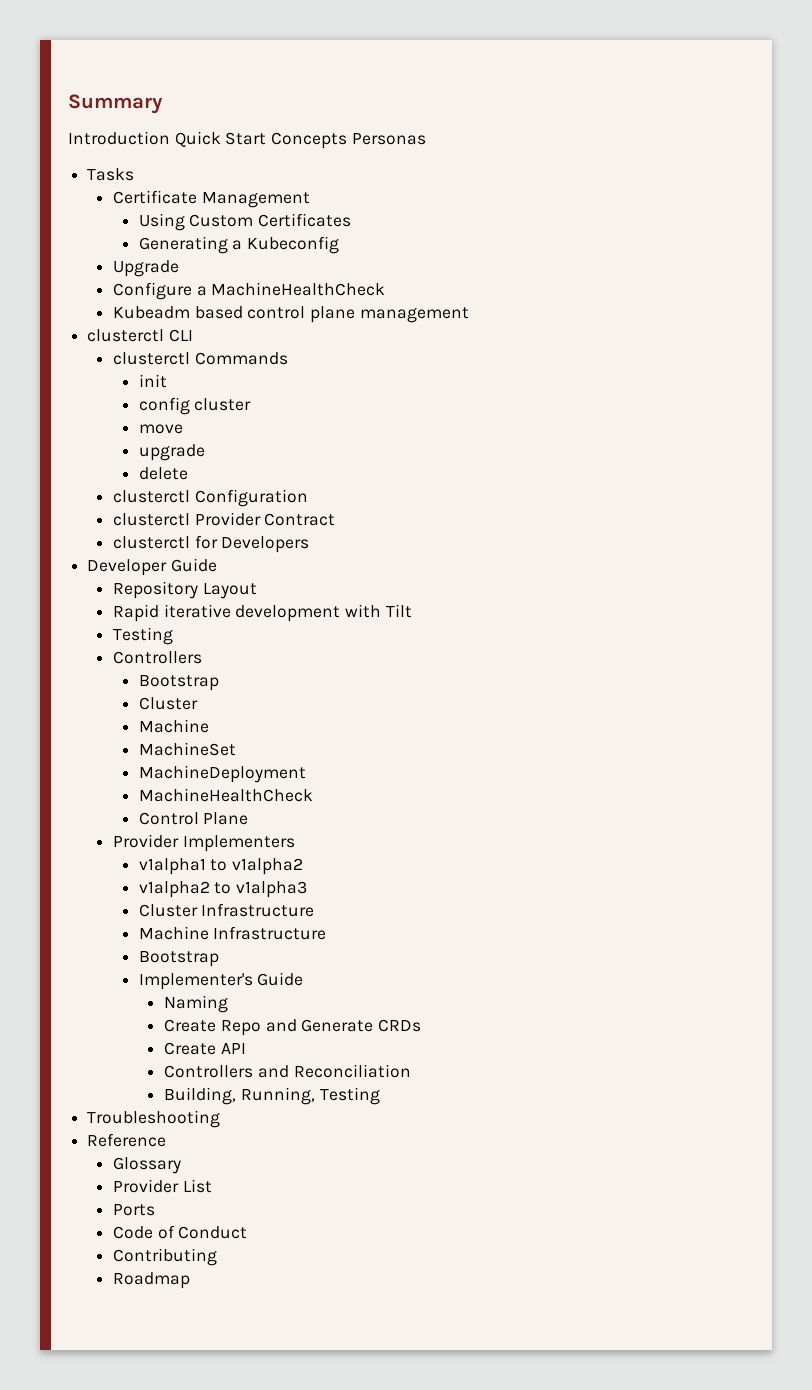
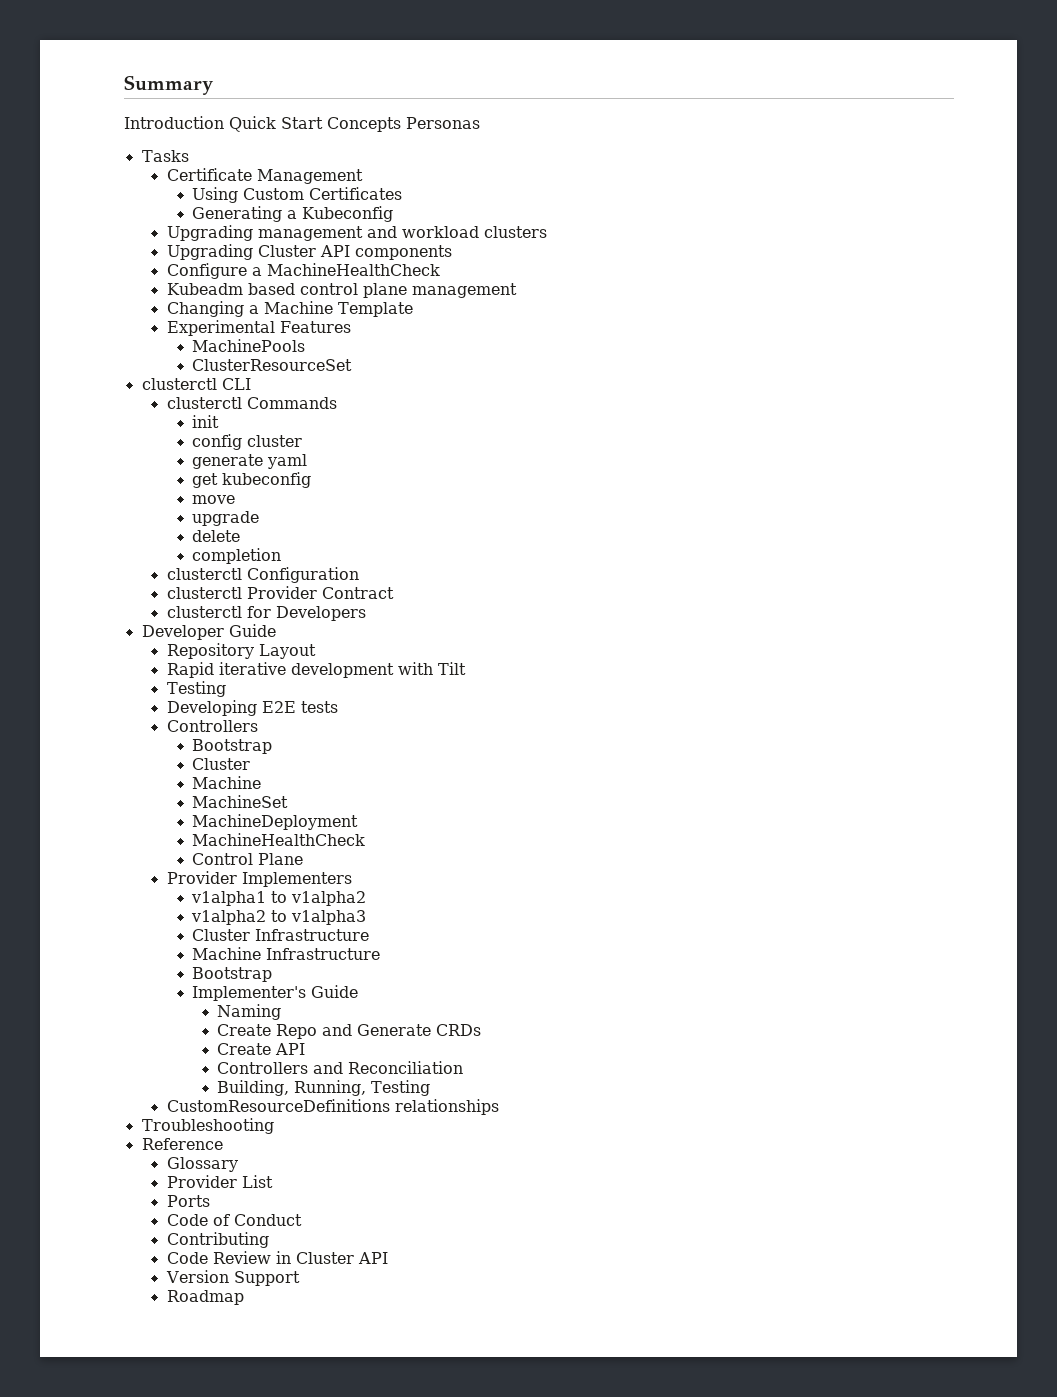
[112,260,179,277] Upgrade -> [166,225,547,241] [166,244,452,260] Upgrading management and workload clusters // Upgrading Cluster API components
(469, 315) none -> [166,301,413,317] [166,320,351,336] [191,339,305,352] [191,359,352,371] // Changing a Machine Template // Experimental Features // MachinePools // ClusterResourceSet
(252, 404) none -> [191,454,307,469] [191,472,311,488] // generate yaml // get kubeconfig
(188, 473) none -> [191,548,281,564] // completion
(173, 636) none -> [166,700,338,716] // Developing E2E tests
(380, 1096) none -> [166,1099,499,1115] // CustomResourceDefinitions relationships
(217, 1257) none -> [166,1251,388,1264] [165,1270,300,1286] // Code Review in Cluster API // Version Support

